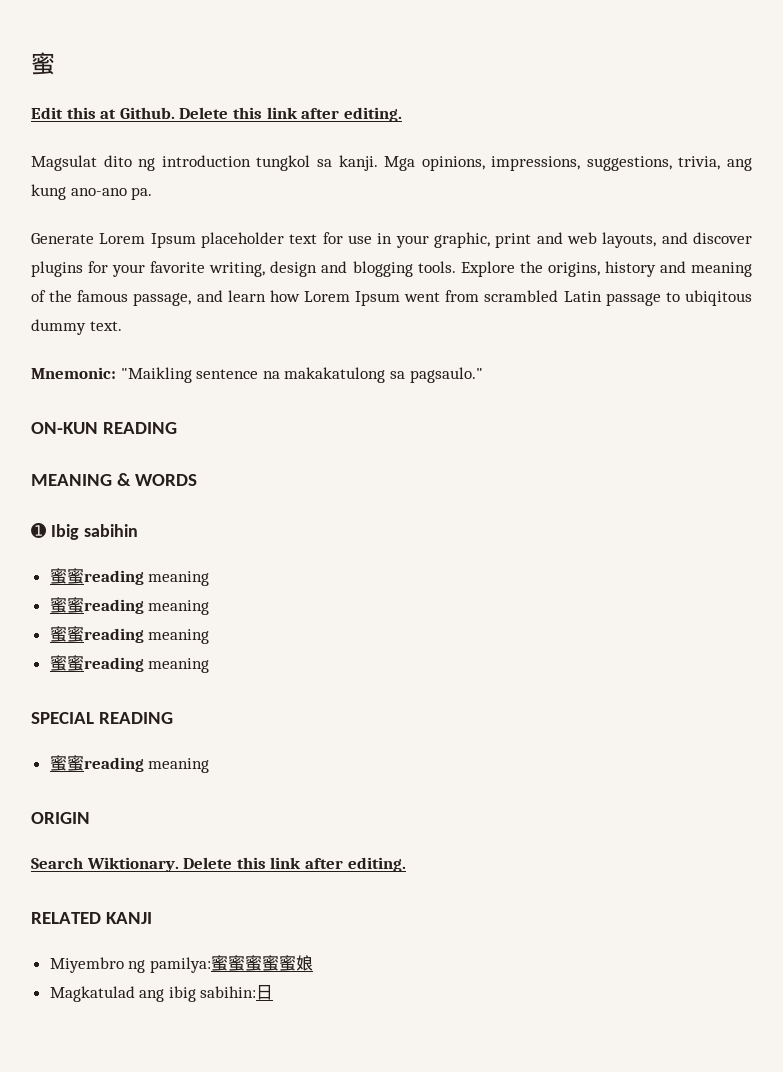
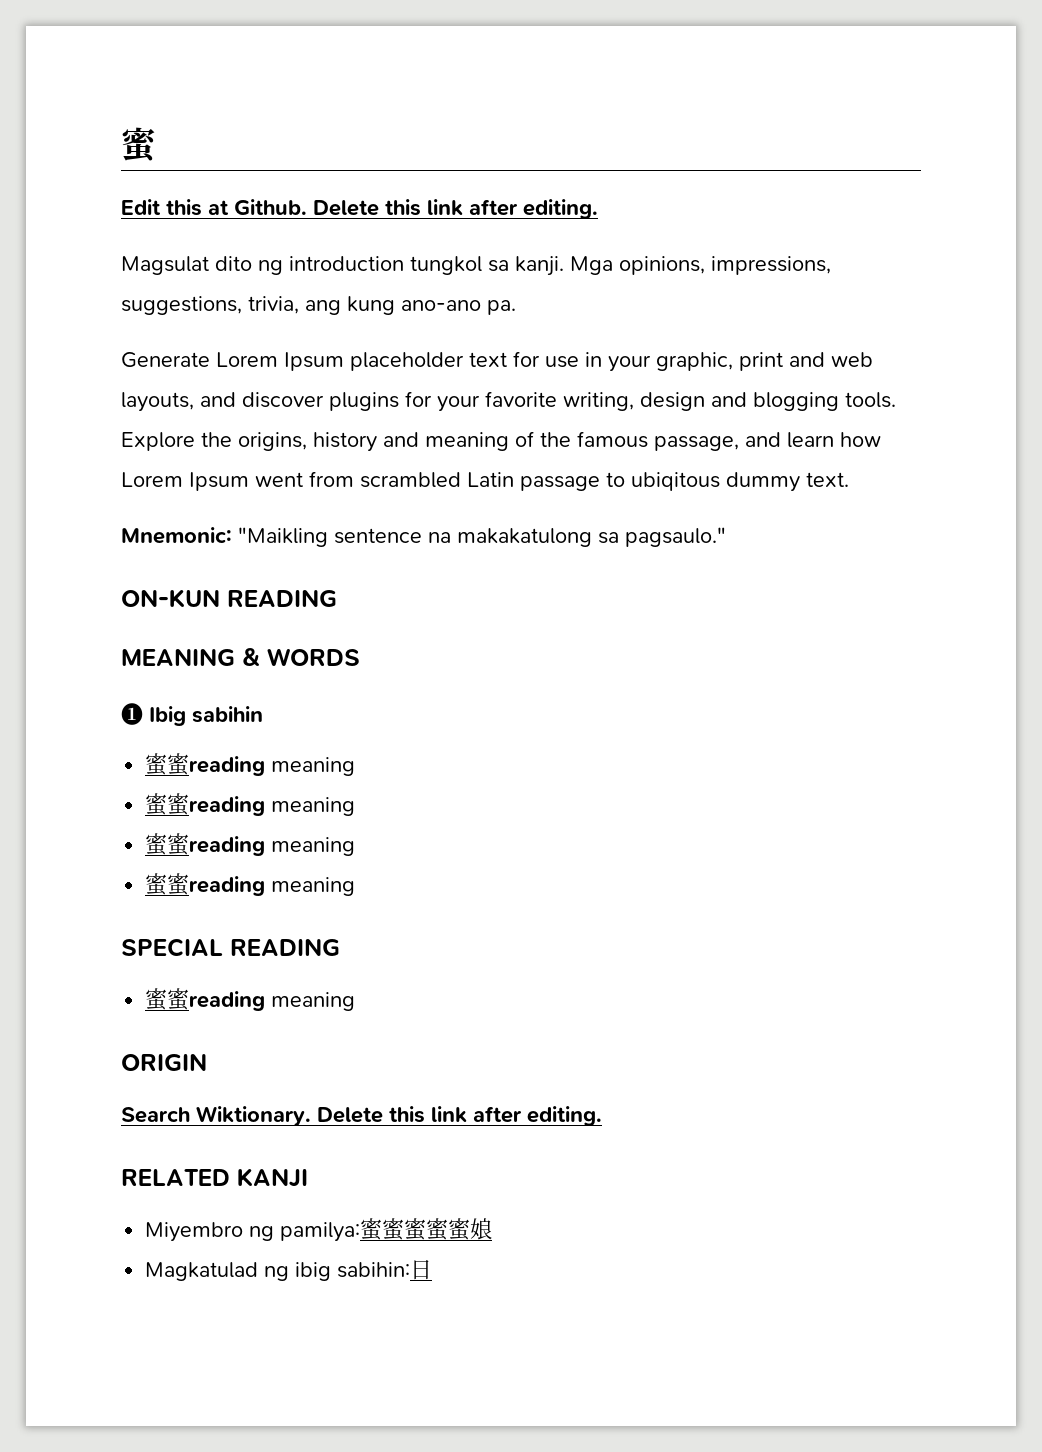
[139,989,165,1002] ang -> [264,1266,290,1281] ng

